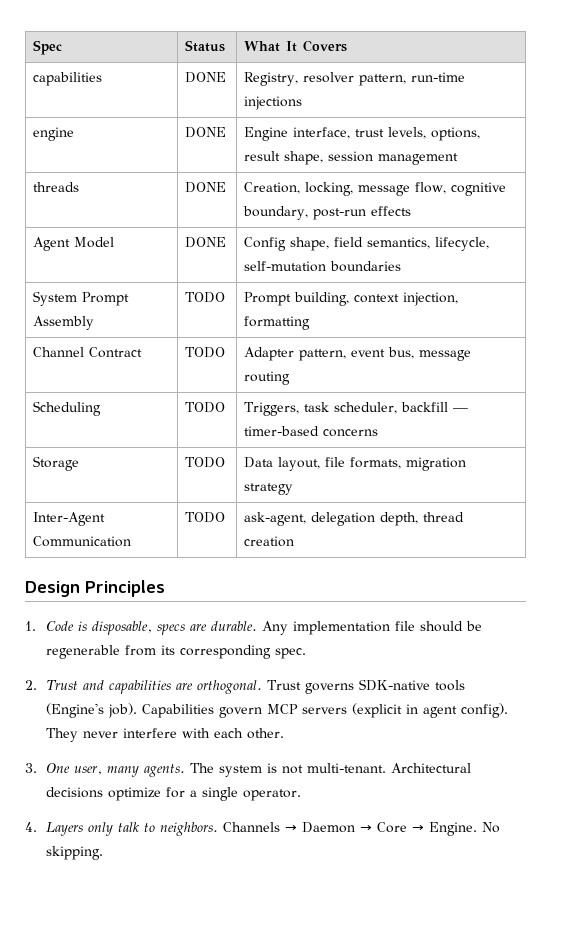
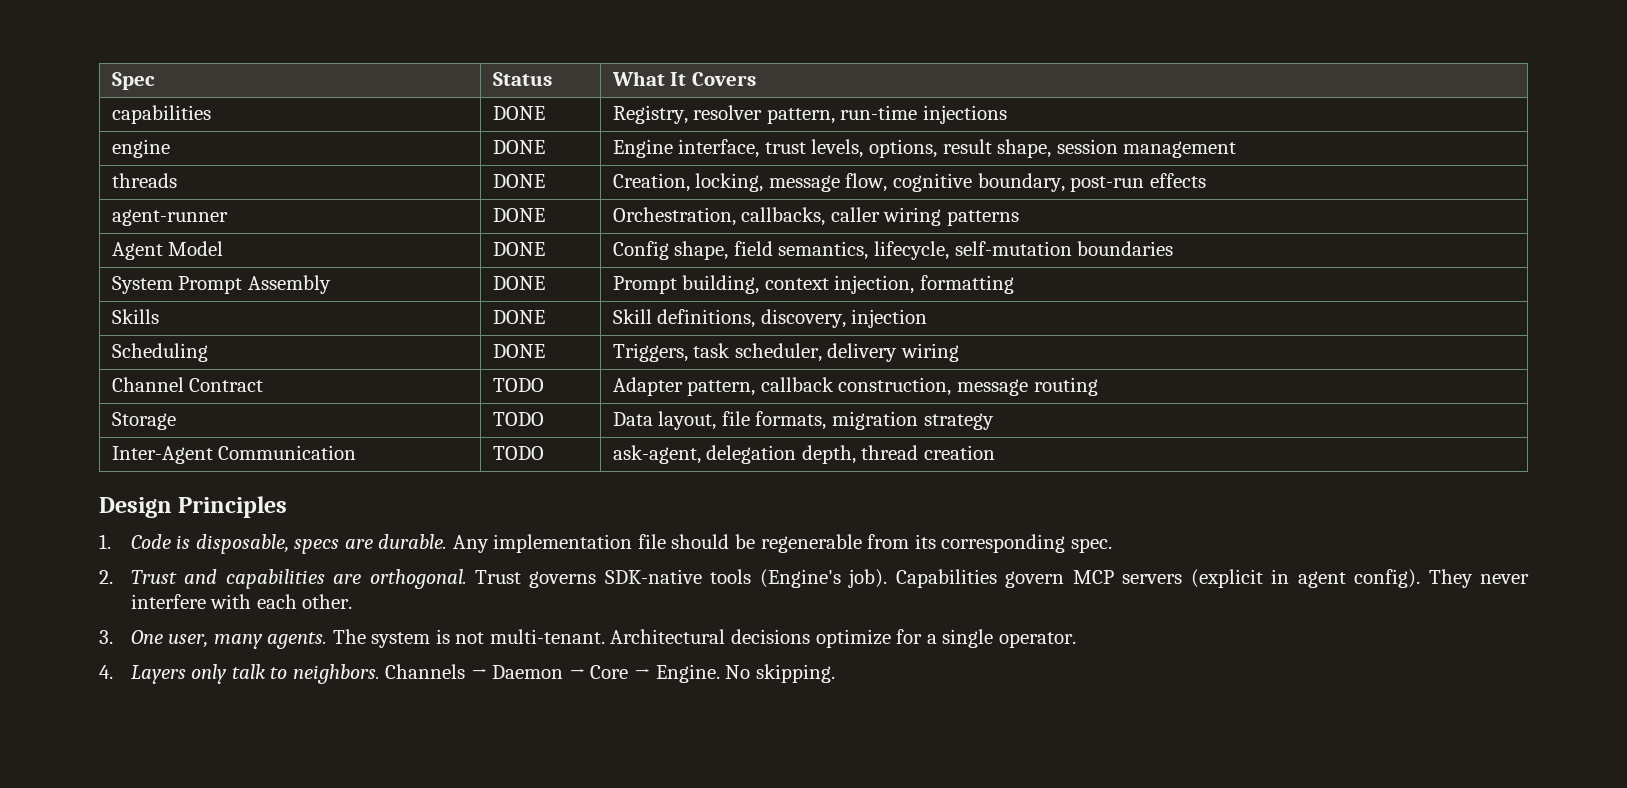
(412, 211) none -> [111,209,228,226] [492,208,545,222] [612,207,1019,226] // agent-runner | DONE | Orchestration, callbacks, caller wiring patterns
[185,292,226,303] TODO -> [492,276,545,290] DONE
(311, 323) none -> [111,309,159,324] [492,310,545,324] [612,309,928,328] [111,343,208,362] [492,344,545,358] [612,343,959,362] // Skills | DONE | Skill definitions, discovery, injection // Scheduling | DONE | Triggers, task scheduler, delivery wiring
[351,347,415,359] event bus, -> [760,377,952,396] callback construction,
[33,401,102,416] [185,402,226,413] [244,402,469,416] [244,426,379,437] // Scheduling | TODO | Triggers, task scheduler, backfill — timer-based concerns -> (1098, 386) none

